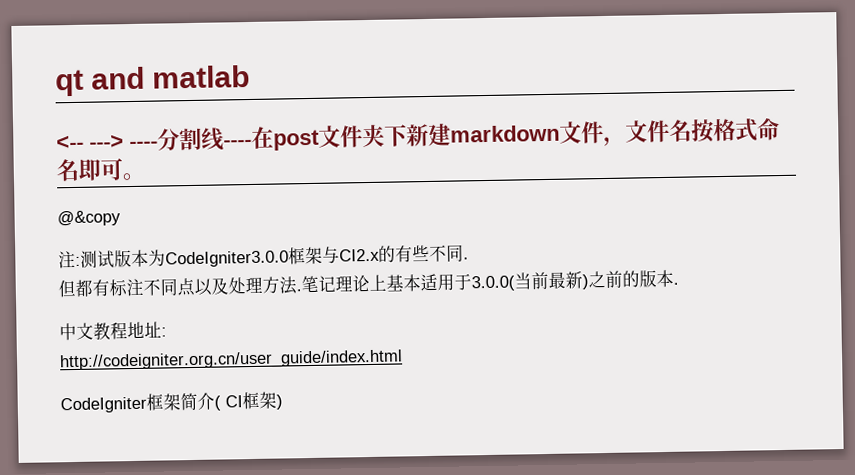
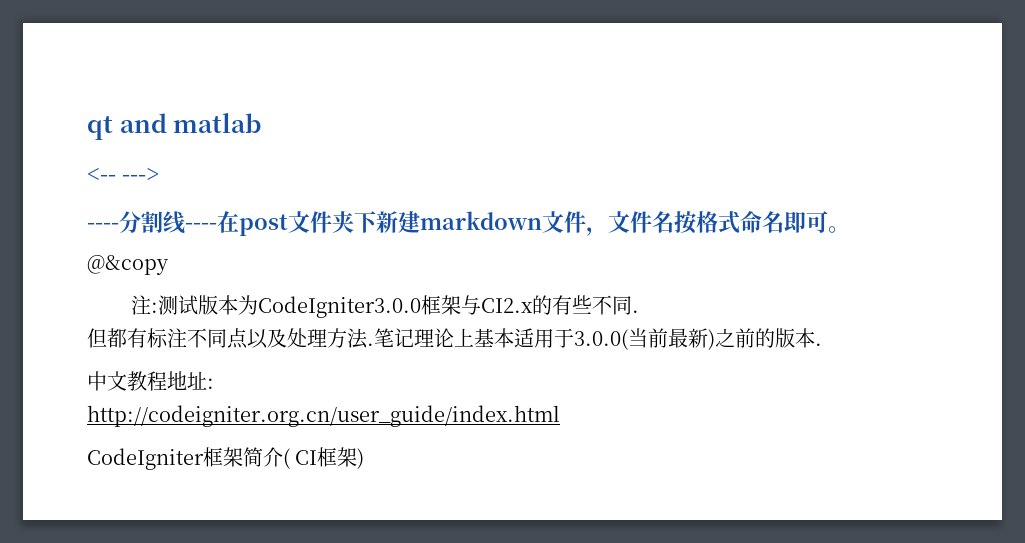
(124, 141) none -> (159, 175) //

